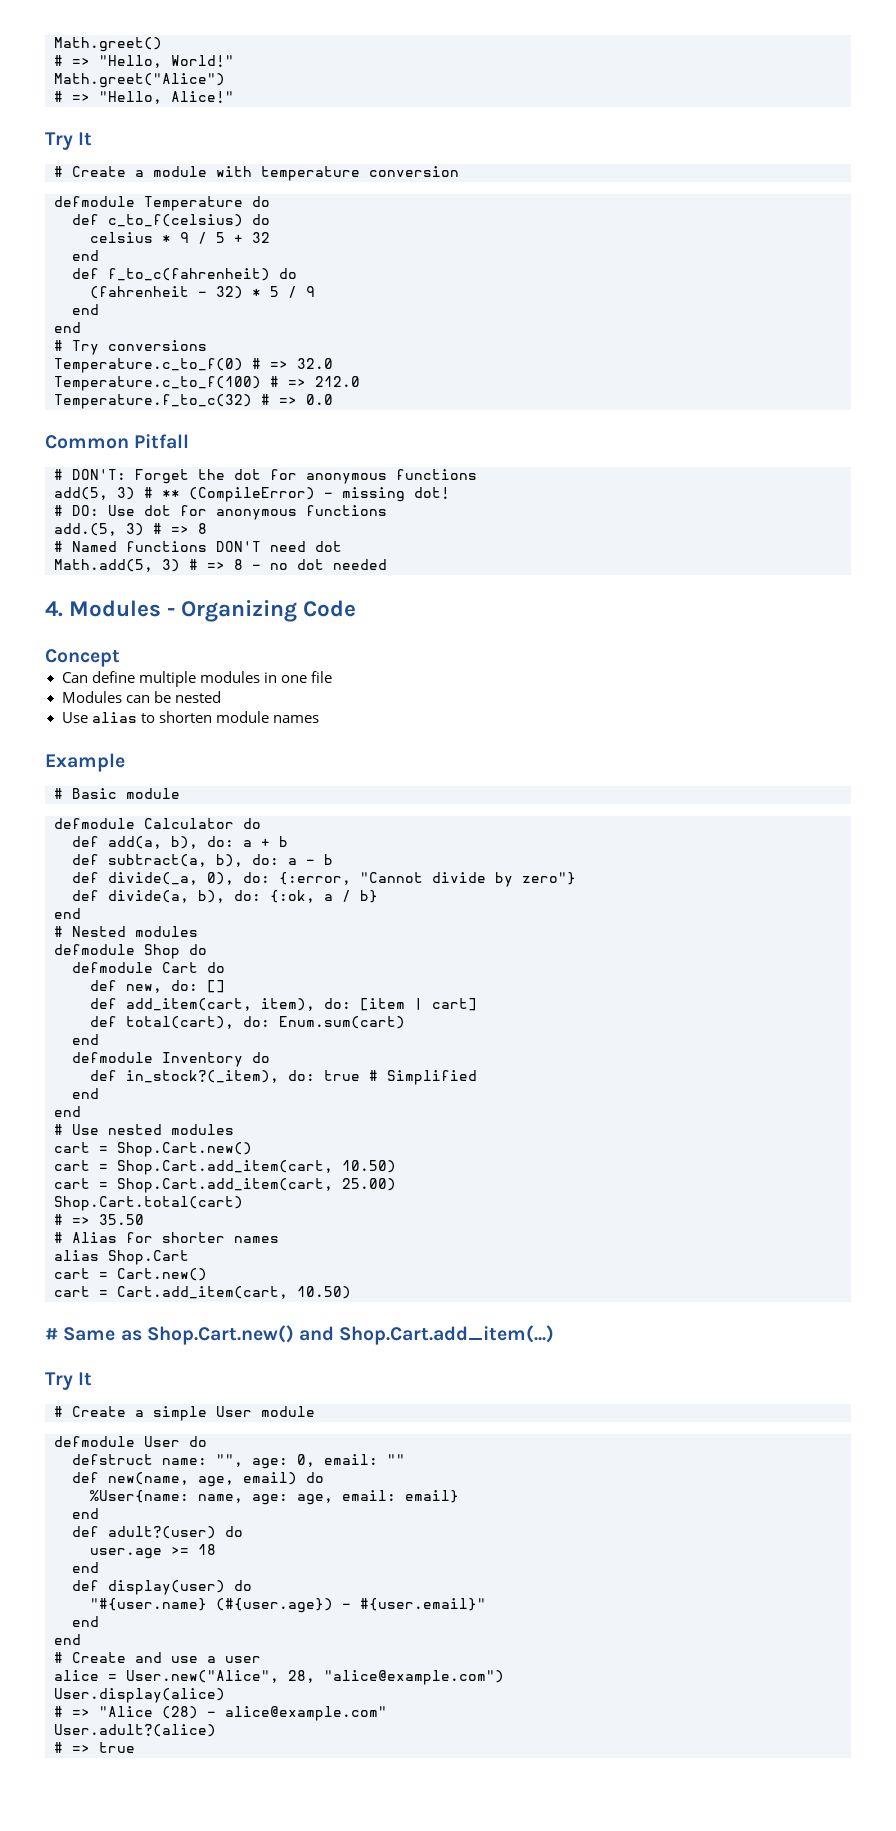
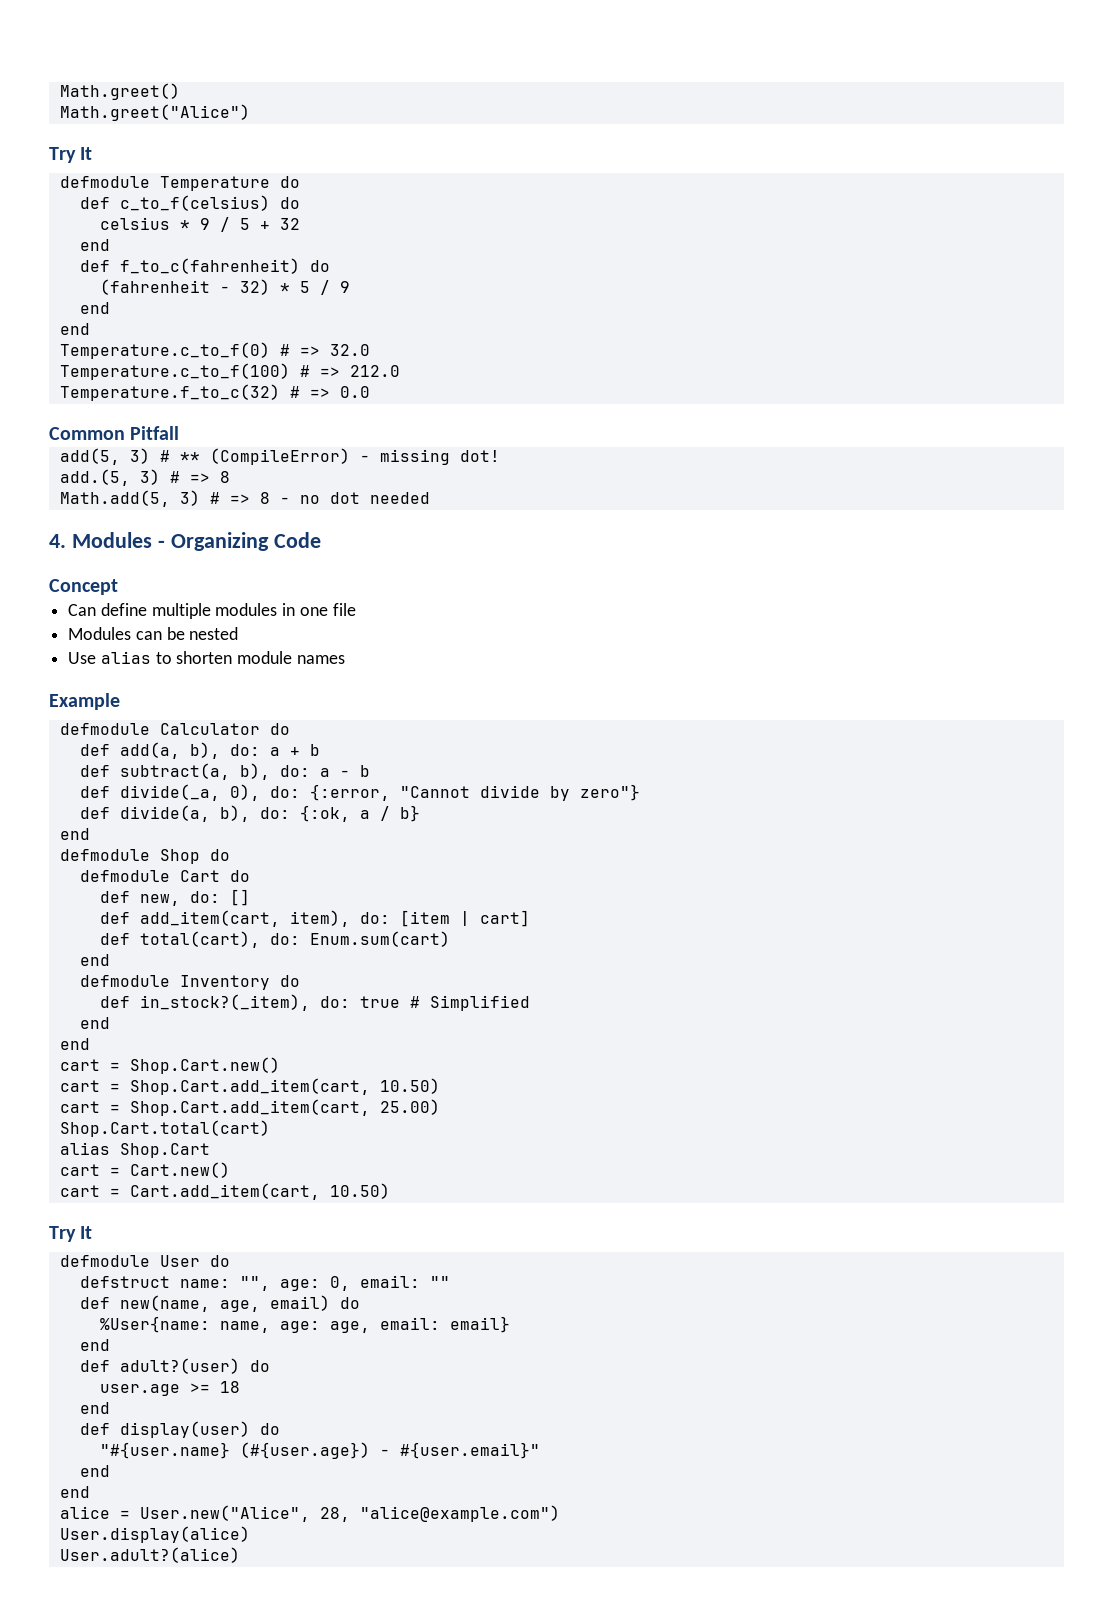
[54,55,234,68] [54,73,225,88] [54,91,234,104] [45,132,93,150] [54,166,459,181] # => "Hello, World!" // Math.greet("Alice") // # => "Hello, Alice!" // Try It // # Create a module with temperature conversion -> [59,104,250,121] [49,147,93,163] Math.greet("Alice") // Try It
[54,340,207,355] // # Try conversions -> (90, 329) none
[54,469,477,484] // # DON'T: Forget the dot for anonymous functions -> (180, 433) none
[54,505,387,520] // # DO: Use dot for anonymous functions -> (500, 456) none
[54,541,342,552] // # Named functions DON'T need dot -> (230, 477) none
[54,788,180,799] // # Basic module -> (120, 701) none
[54,926,198,937] // # Nested modules -> (90, 834) none
[54,1124,234,1135] // # Use nested modules -> (90, 1044) none
[54,1214,144,1225] [54,1232,279,1243] // # => 35.50 // # Alias for shorter names -> (270, 1128) none
[45,1325,555,1345] [45,1372,93,1390] [54,1406,315,1421] # Same as Shop.Cart.new() and Shop.Cart.add_item(...) // Try It // # Create a simple User module -> [49,1226,93,1242] Try It
[54,1652,261,1663] // # Create and use a user -> (90, 1492) none
[54,1706,387,1721] [54,1724,216,1737] [54,1742,135,1753] # => "Alice (28) - alice@example.com" // User.adult?(alice) // # => true -> [59,1547,240,1563] User.adult?(alice)

